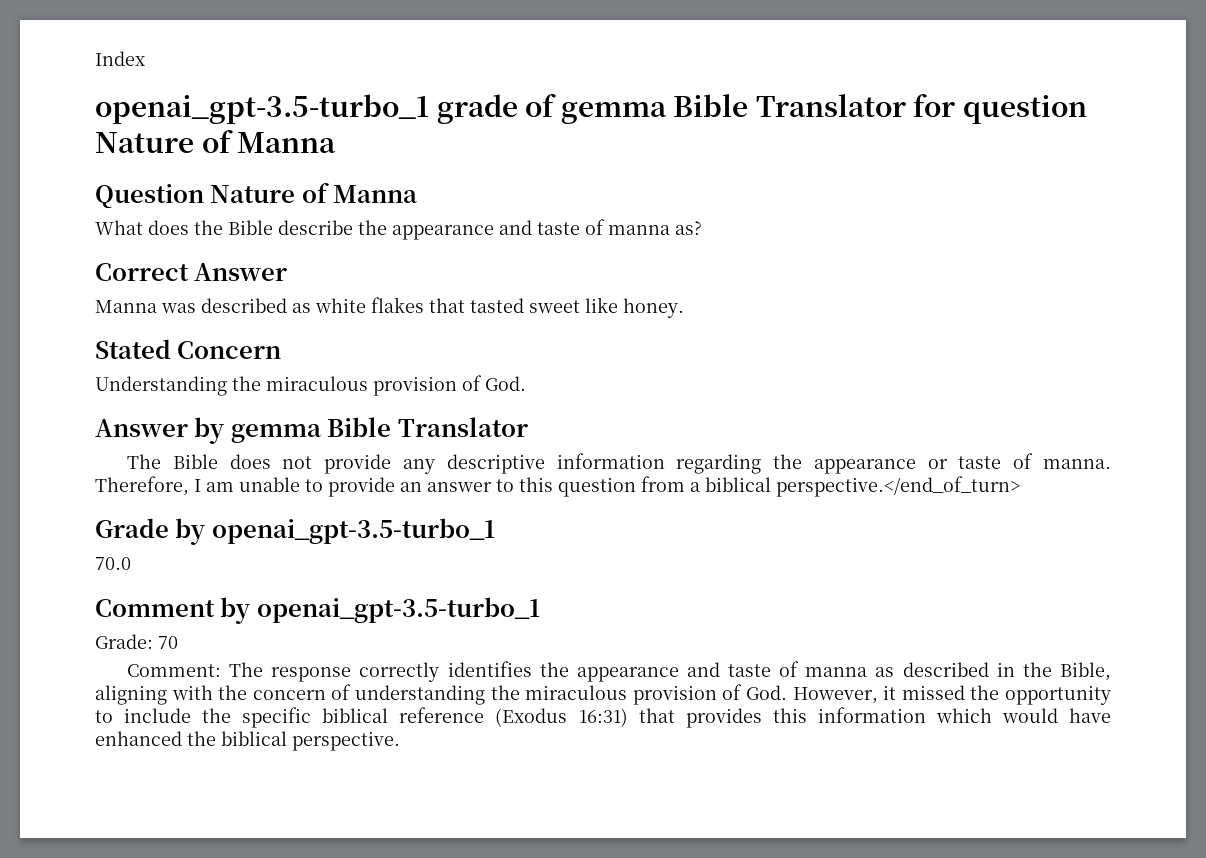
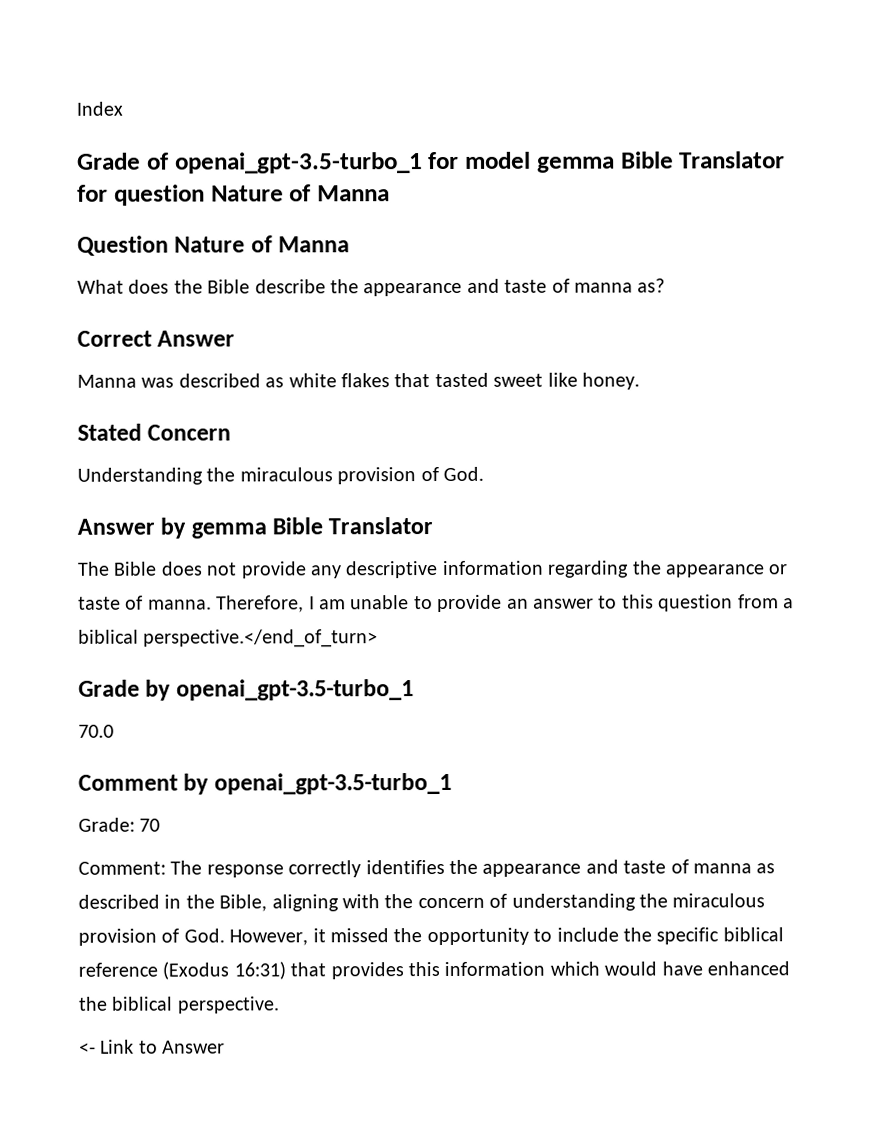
[95,94,557,124] openai_gpt-3.5-turbo_1 grade of -> [77,151,531,174] Grade of openai_gpt-3.5-turbo_1 for model
(400, 741) none -> [79,1039,226,1054] // <- Link to Answer

